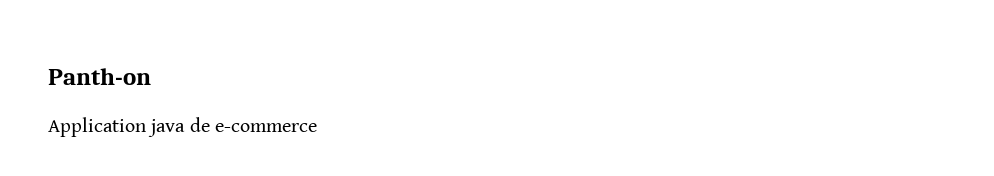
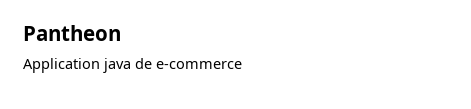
[48,68,151,85] Panth-on -> [23,25,121,41] Pantheon

